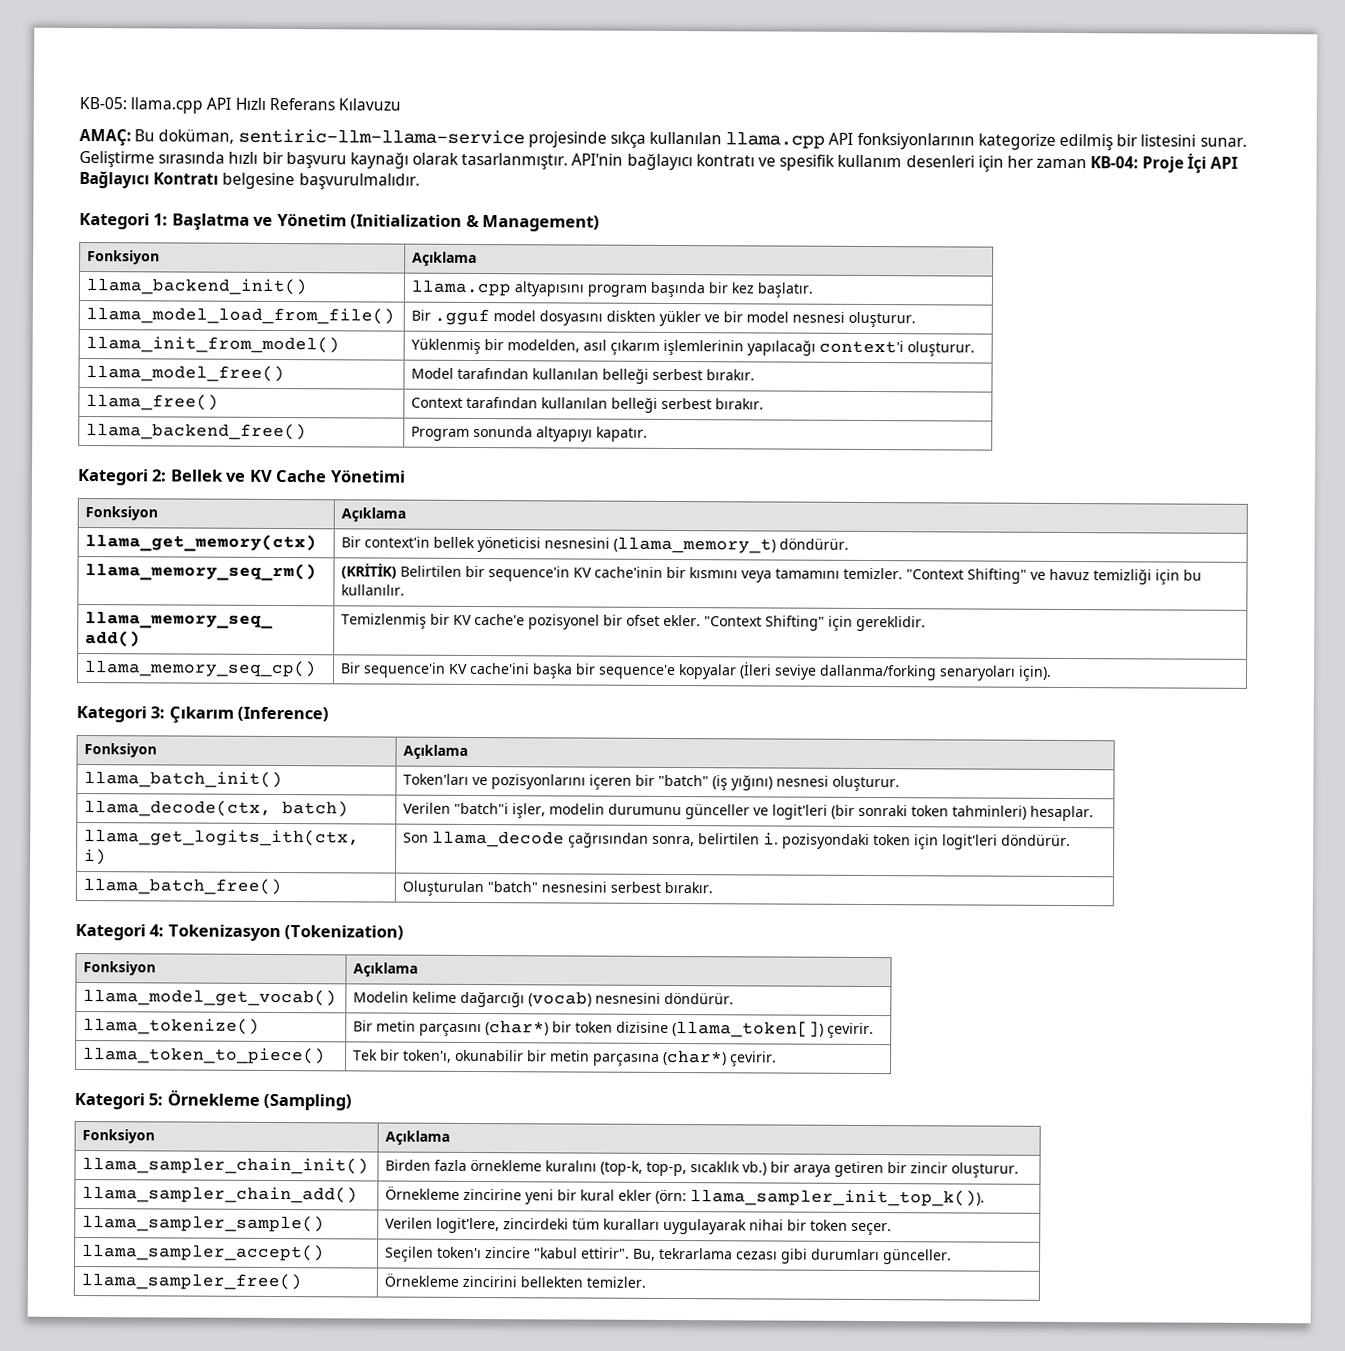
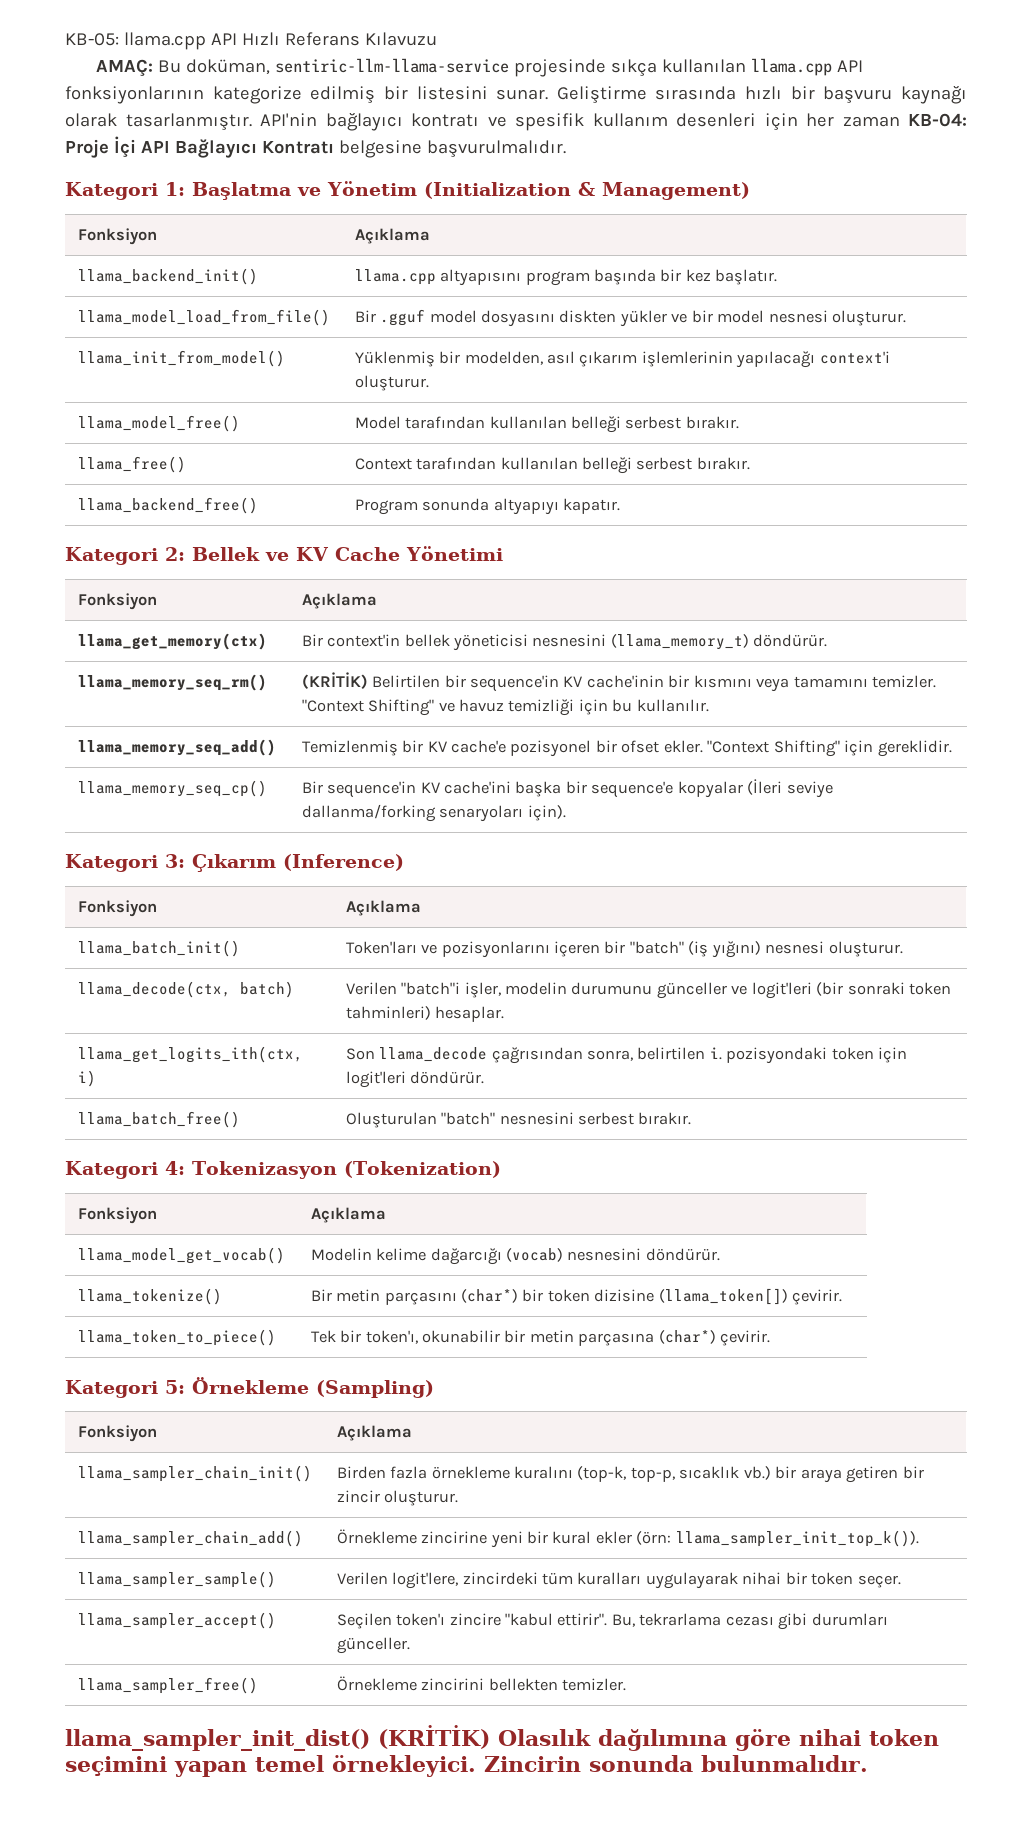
(647, 1282) none -> [65,1725,939,1751] [65,1755,868,1777] // llama_sampler_init_dist() (KRİTİK) Olasılık dağılımına göre nihai token seçimini yapan temel örnekleyici. Zincirin sonunda bulunmalıdır.

